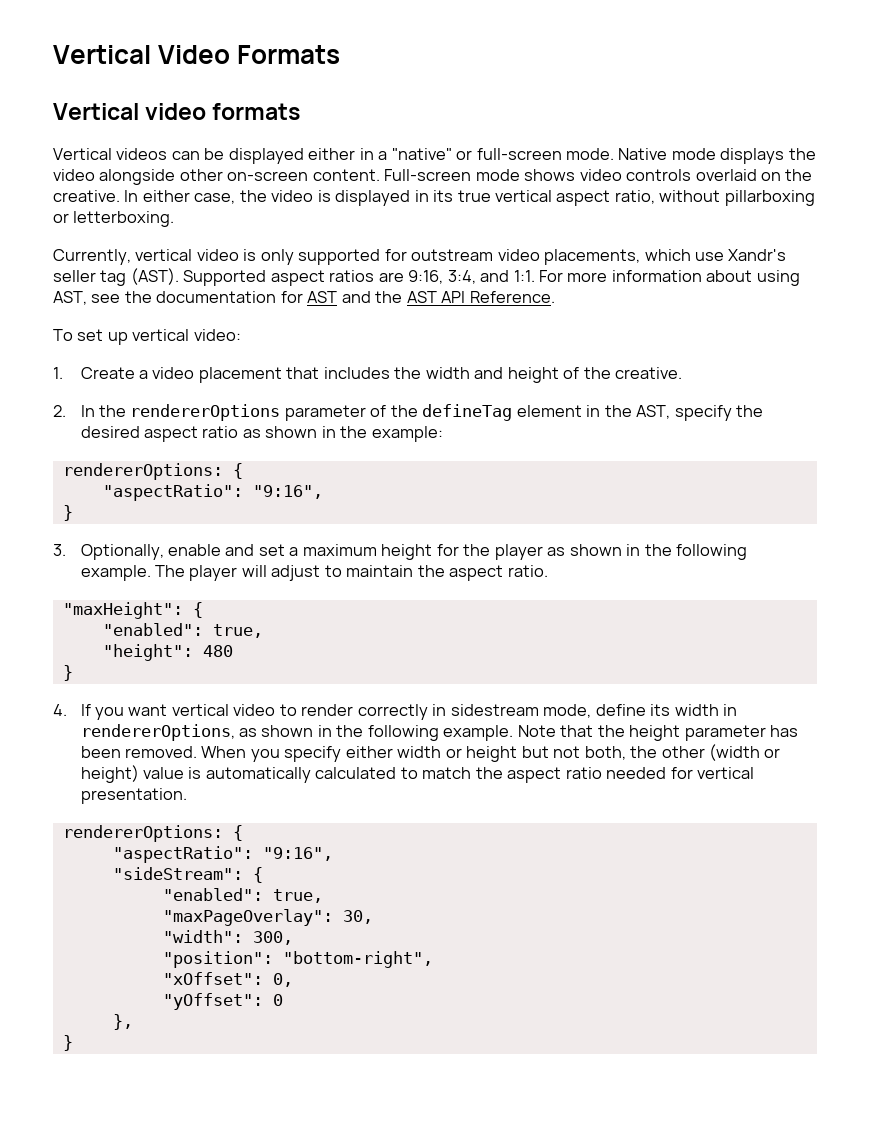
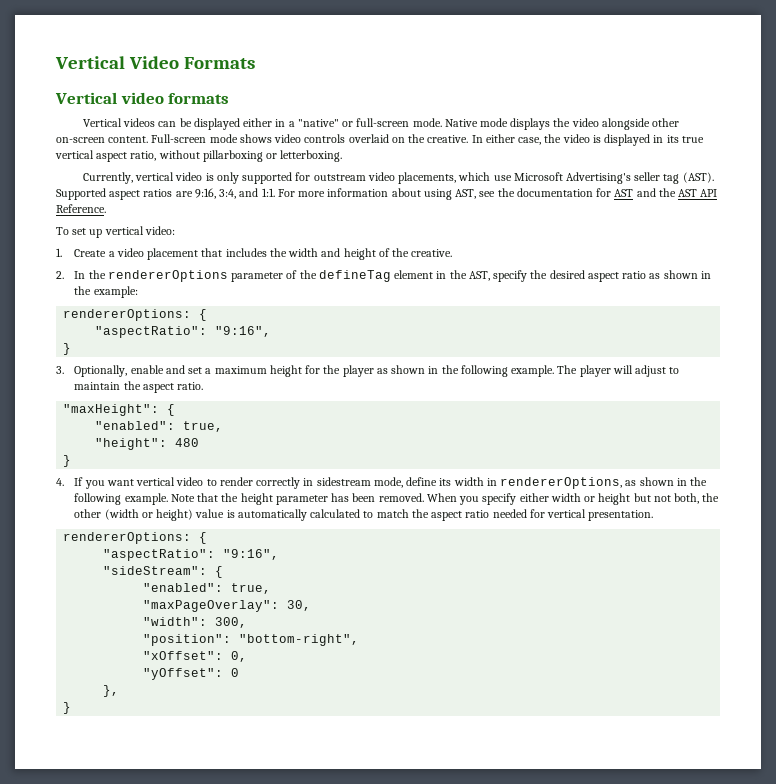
[728,249,787,261] Xandr's -> [513,172,632,184] Microsoft Advertising's

